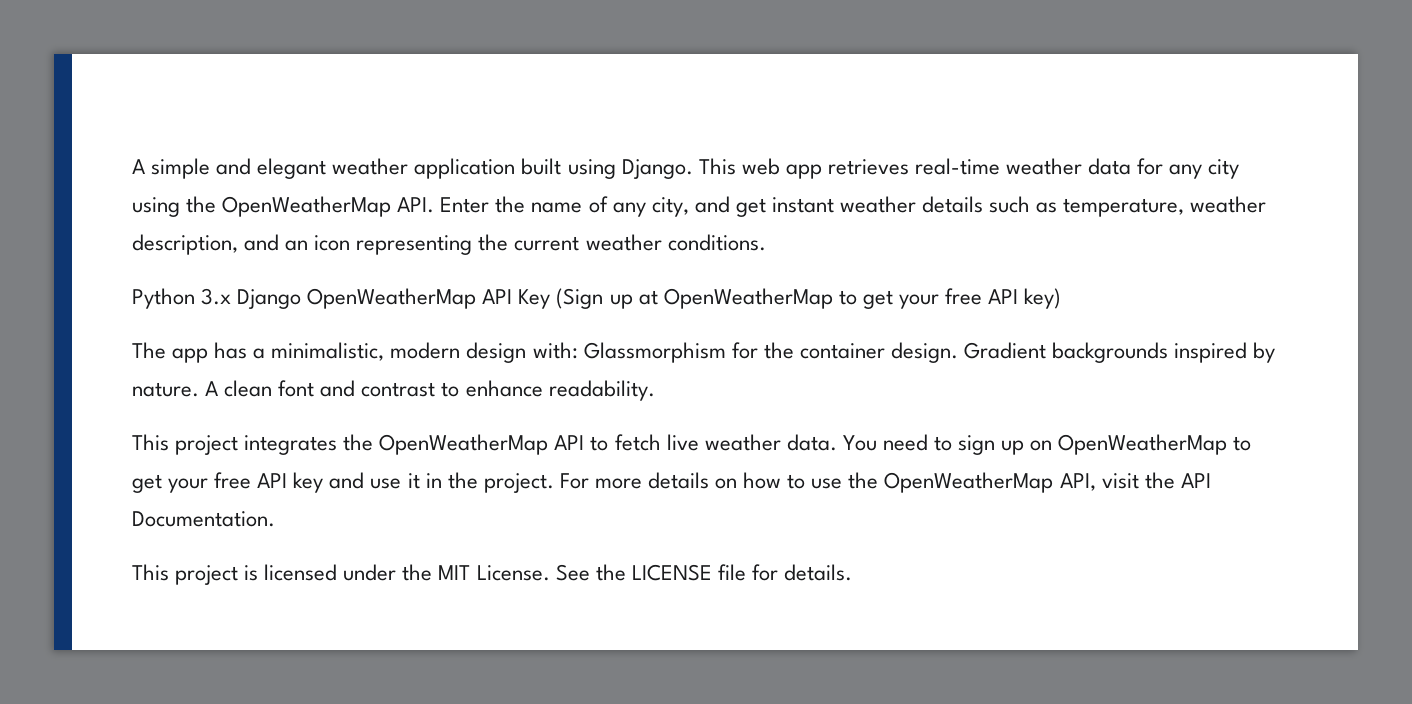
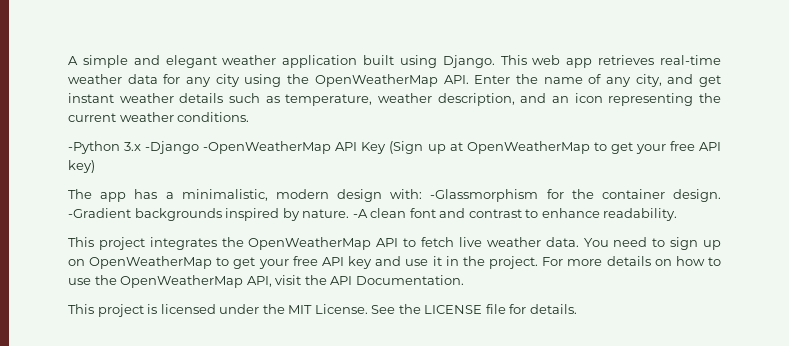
[132,288,477,309] Python 3.x Django OpenWeatherMap -> [68,141,332,154] -Python 3.x -Django -OpenWeatherMap
[583,342,726,363] Glassmorphism -> [430,189,539,202] -Glassmorphism
[963,342,1046,359] Gradient -> [68,208,131,218] -Gradient
[205,381,219,396] A -> [352,209,368,218] -A

